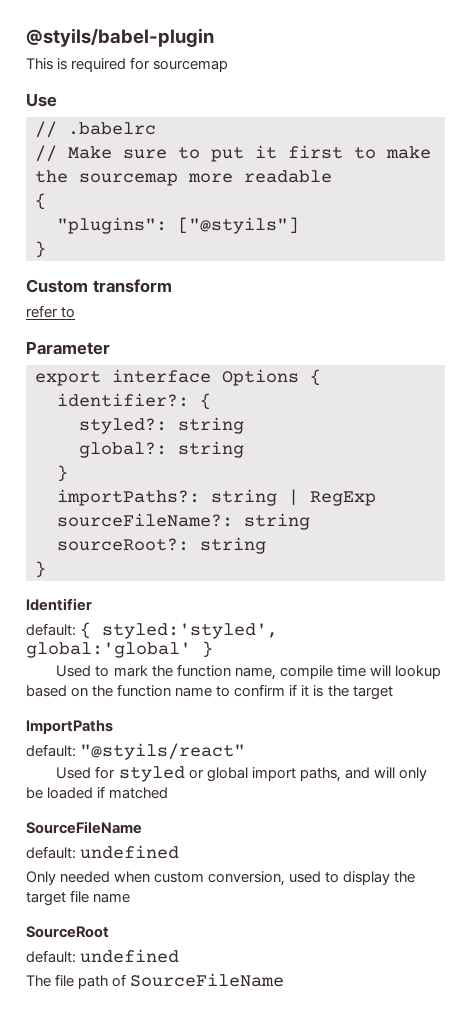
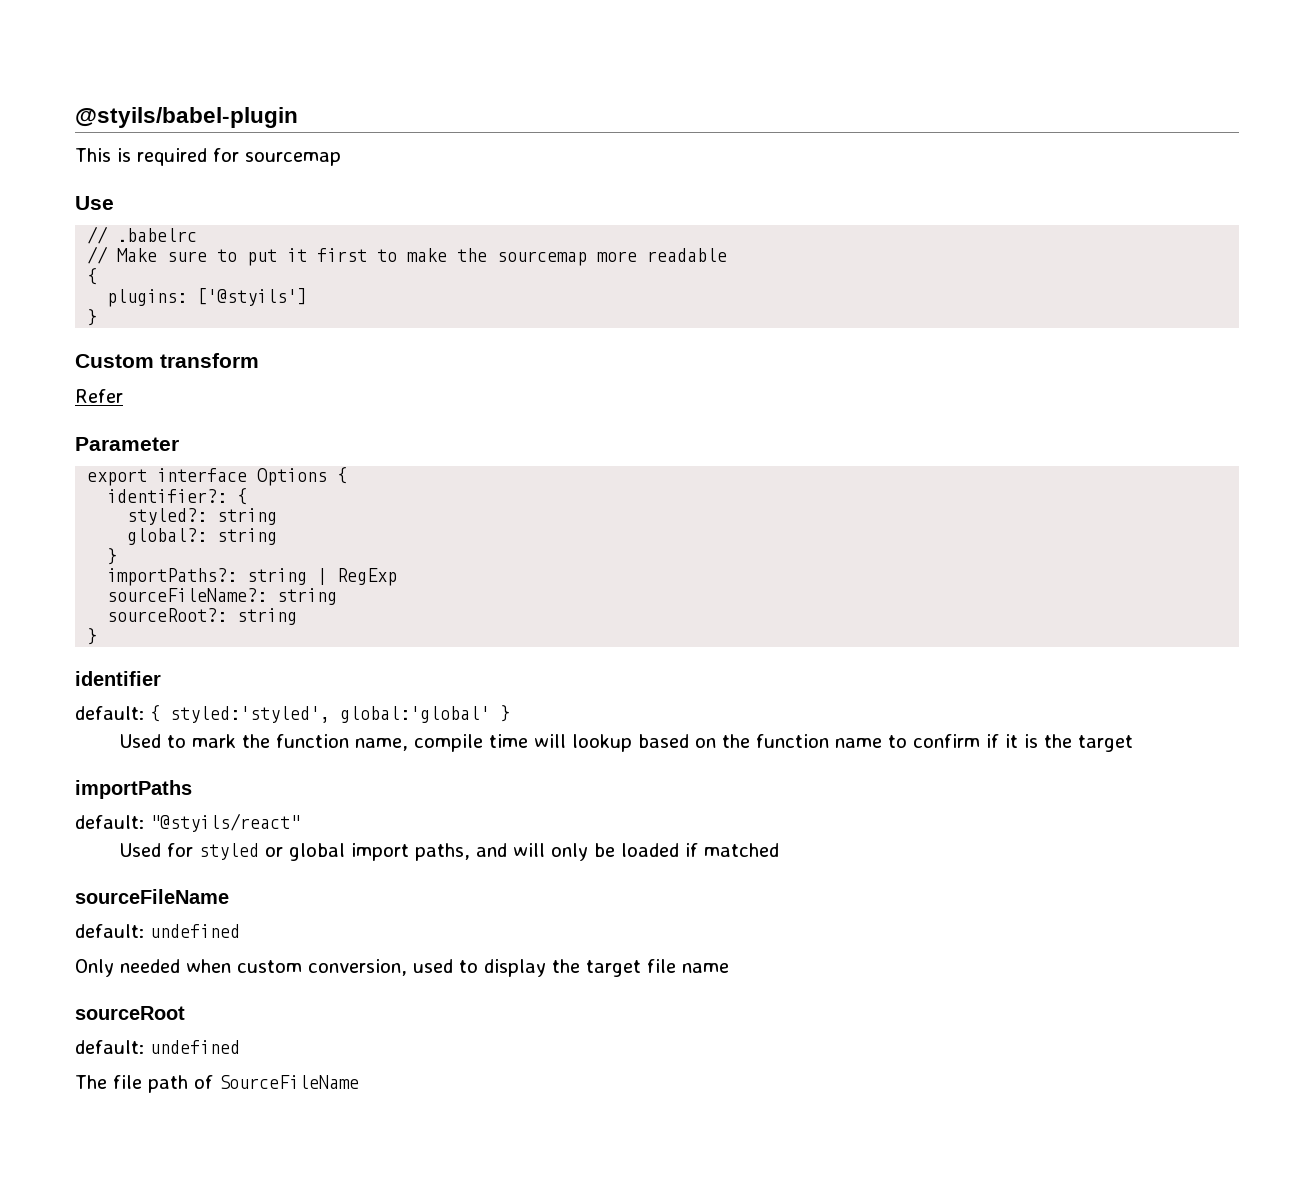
[57,217,299,234] "plugins": ["@styils"] -> [107,288,308,307] plugins: ['@styils']
[26,305,76,318] refer to -> [75,389,123,403] Refer
[26,598,92,611] Identifier -> [75,671,161,686] identifier
[26,720,113,734] ImportPaths -> [75,780,192,799] importPaths
[26,821,142,834] SourceFileName -> [75,889,229,904] sourceFileName
[26,926,109,938] SourceRoot -> [75,1006,185,1020] sourceRoot

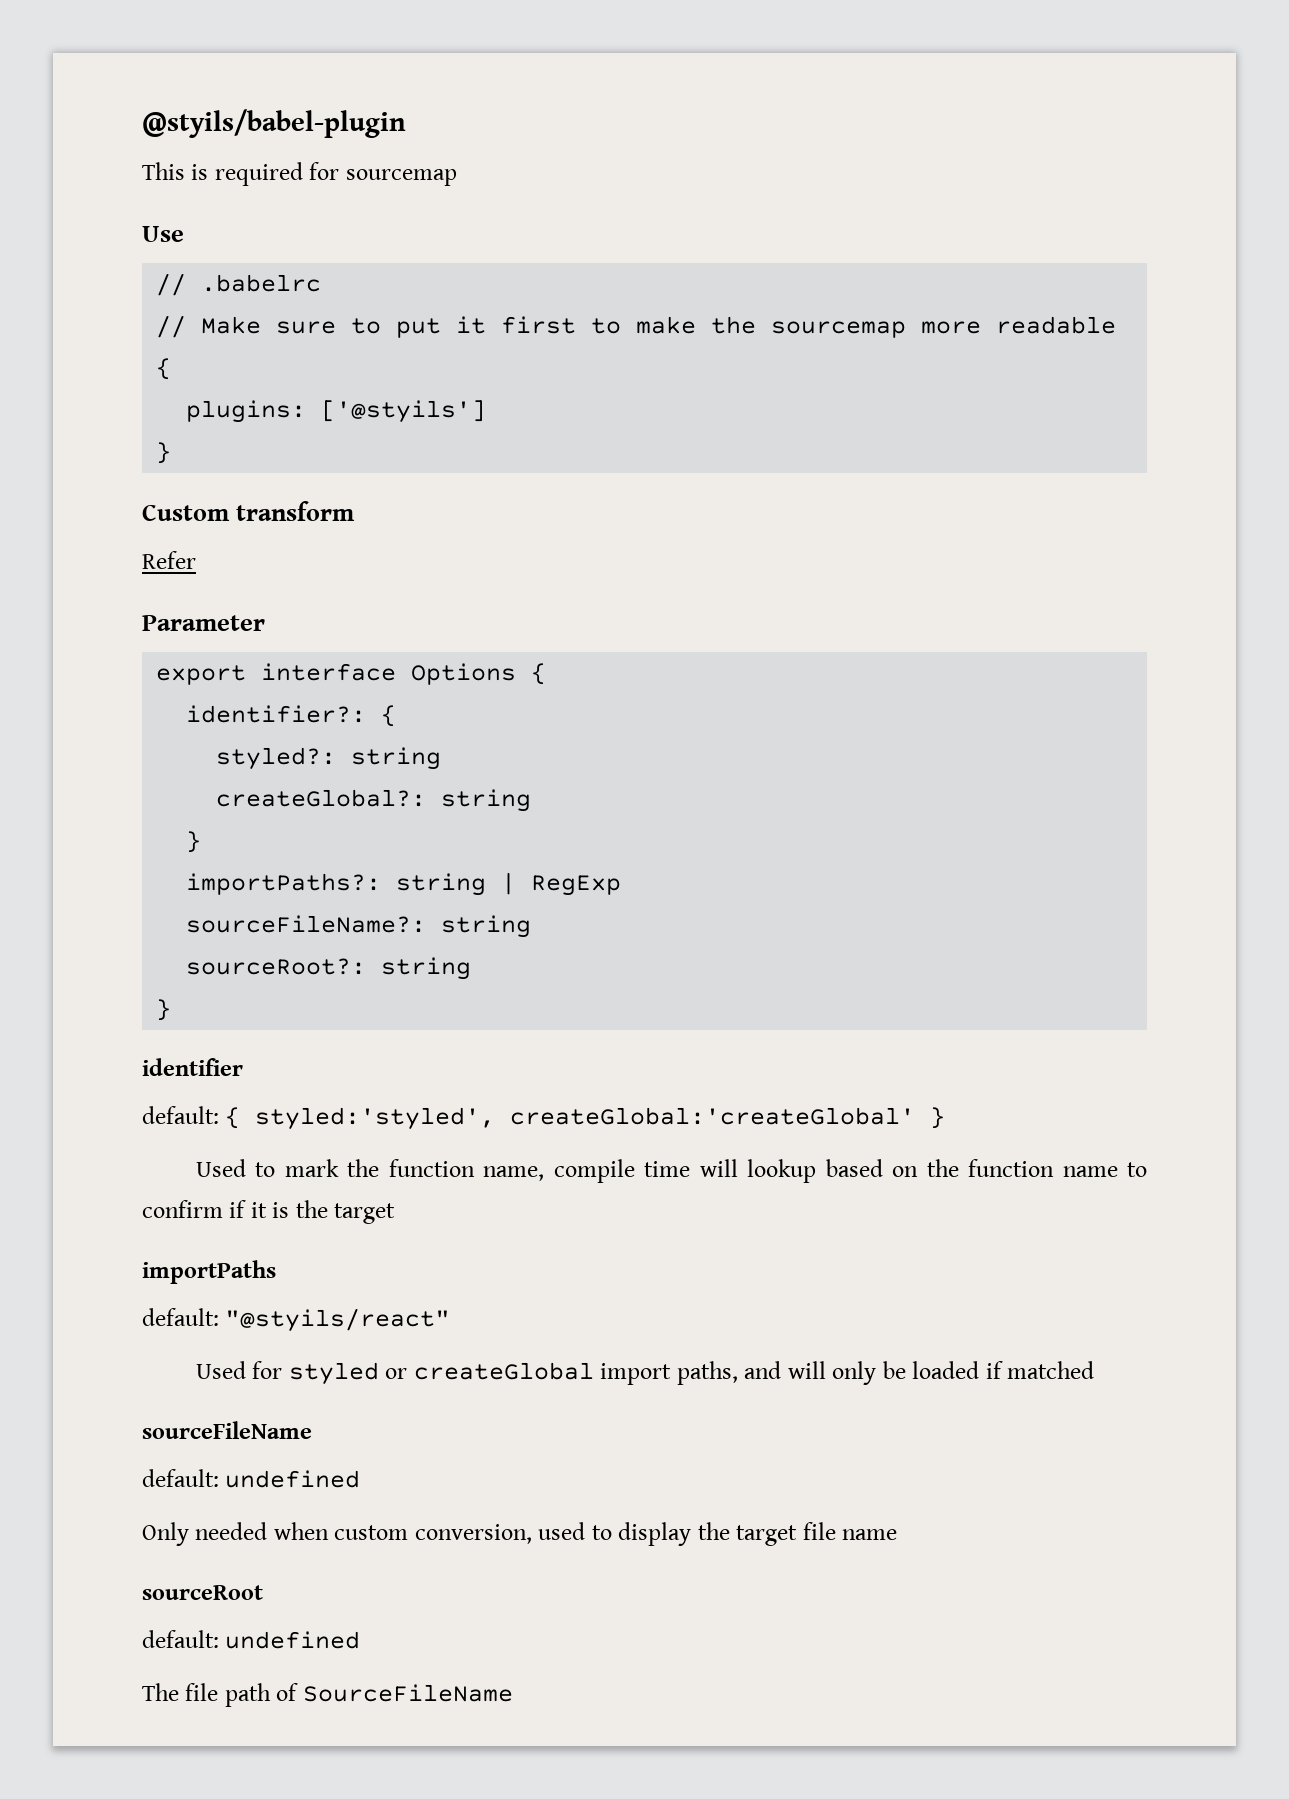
[127,528,208,545] global?: -> [216,789,427,807] createGlobal?:
[340,706,490,723] global:'global' -> [510,1107,916,1125] createGlobal:'createGlobal'
[288,843,345,861] global -> [413,1362,594,1380] createGlobal

